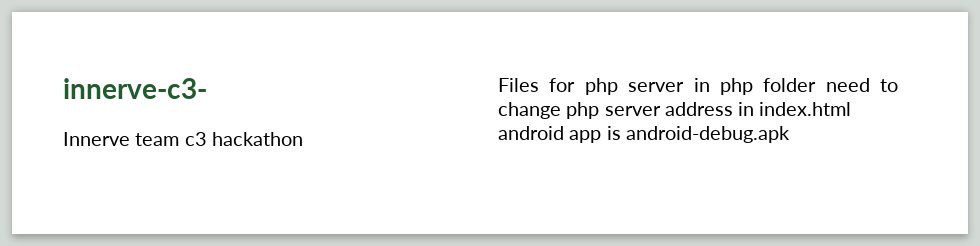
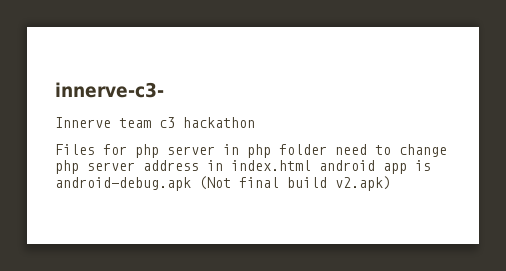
(790, 134) none -> [199,176,391,191] (Not final build v2.apk)

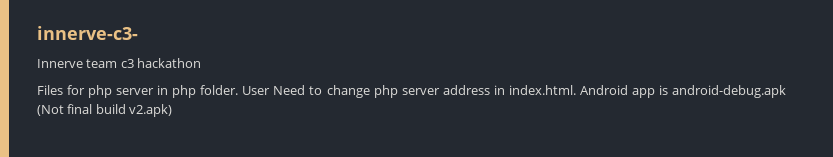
[279,144,367,155] folder need -> [200,85,306,95] folder. User Need
[231,160,375,171] index.html android -> [508,85,628,95] index.html. Android

